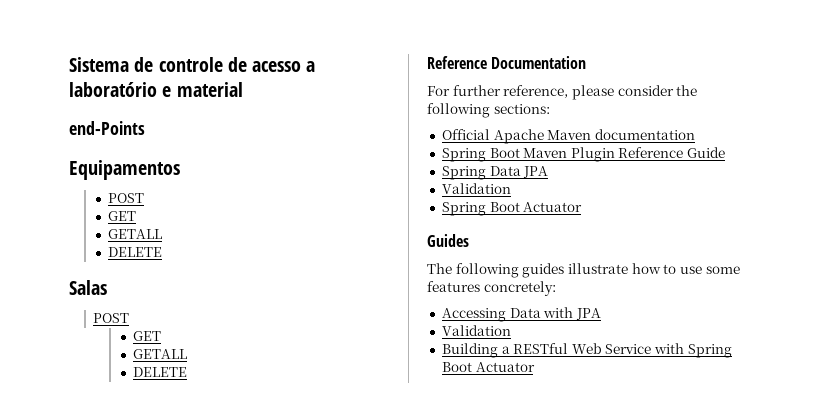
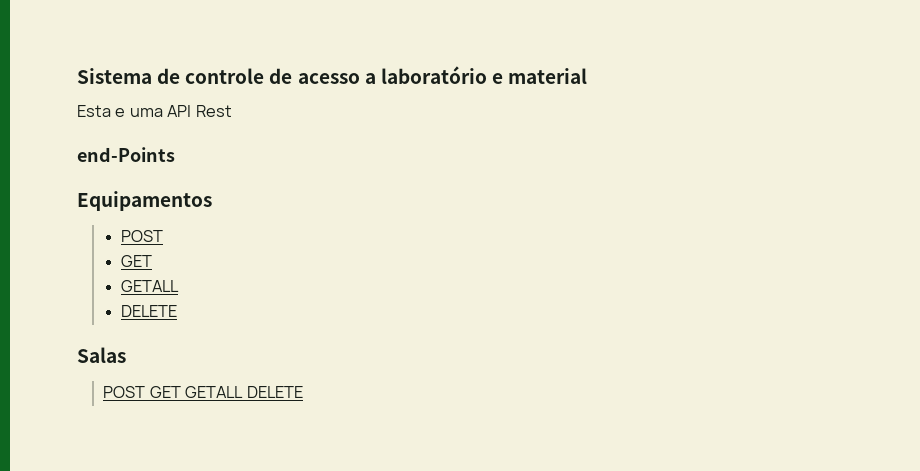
(243, 89) none -> [77,105,232,117] // Esta e uma API Rest
[132,331,161,341] [132,349,187,359] [132,367,187,377] [427,56,587,69] [427,85,698,100] [427,103,550,118] [441,129,695,144] [441,147,726,162] [441,166,549,180] [441,183,511,194] [441,202,583,216] [427,234,469,247] [427,263,740,278] [427,281,556,296] [441,307,601,322] [441,325,511,336] [441,343,732,358] [441,362,535,372] // GET // GETALL // DELETE // Reference Documentation // For further reference, please consider the following sections: // Official Apache Maven documentation // Spring Boot Maven Plugin Reference Guide // Spring Data JPA // Validation // Spring Boot Actuator // Guides // The following guides illustrate how to use some features concretely: // Accessing Data with JPA // Validation // Building a RESTful Web Service with Spring Boot Actuator -> [149,386,303,398] GET GETALL DELETE

